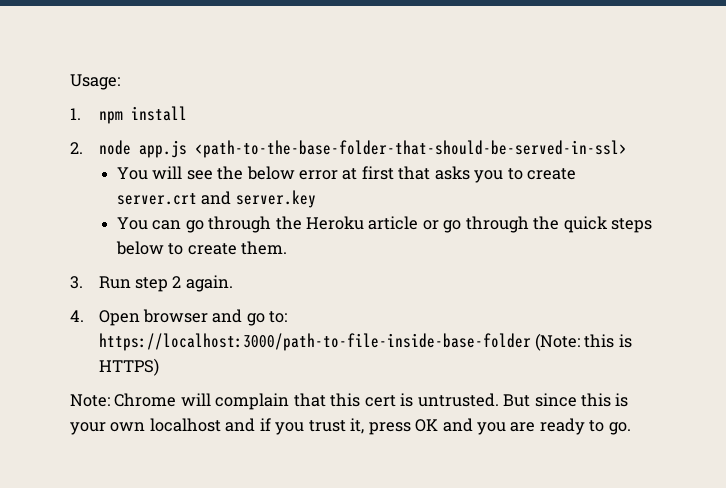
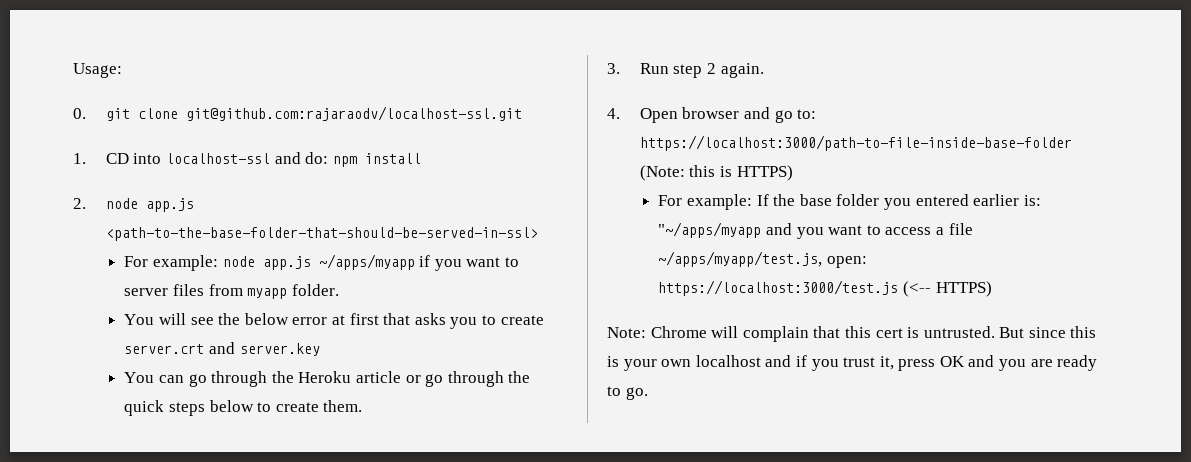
[70,108,81,120] 1. -> [73,106,522,121] [73,152,329,164] 0. git clone git@github.com:rajaraodv/localhost-ssl.git // 1. CD into localhost-ssl and do:
(627, 149) none -> [124,254,520,271] [124,284,339,299] // For example: node app.js ~/apps/myapp if you want to server files from myapp folder.
(159, 367) none -> [658,194,1041,210] [658,222,973,239] [658,251,868,268] [658,280,992,297] // For example: If the base folder you entered earlier is: "~/apps/myapp and you want to access a file ~/apps/myapp/test.js, open: https://localhost:3000/test.js (<-- HTTPS)

